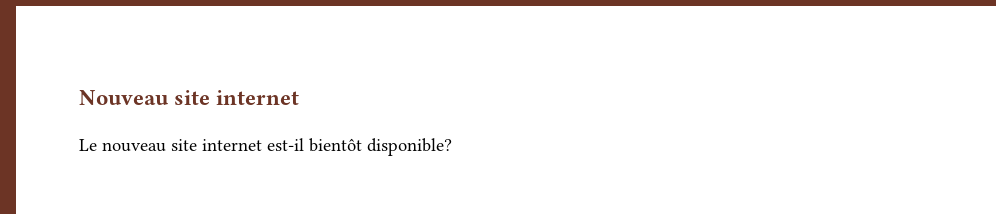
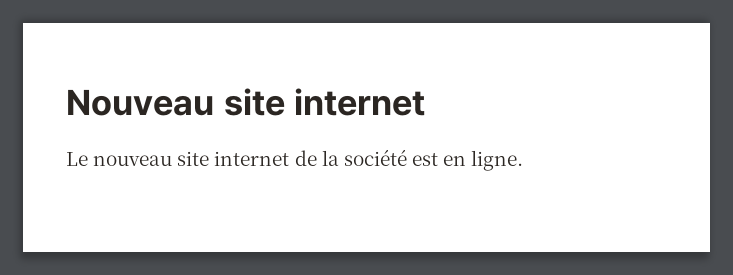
[267,138,452,156] est-il bientôt disponible? -> [294,149,524,171] de la société est en ligne.

